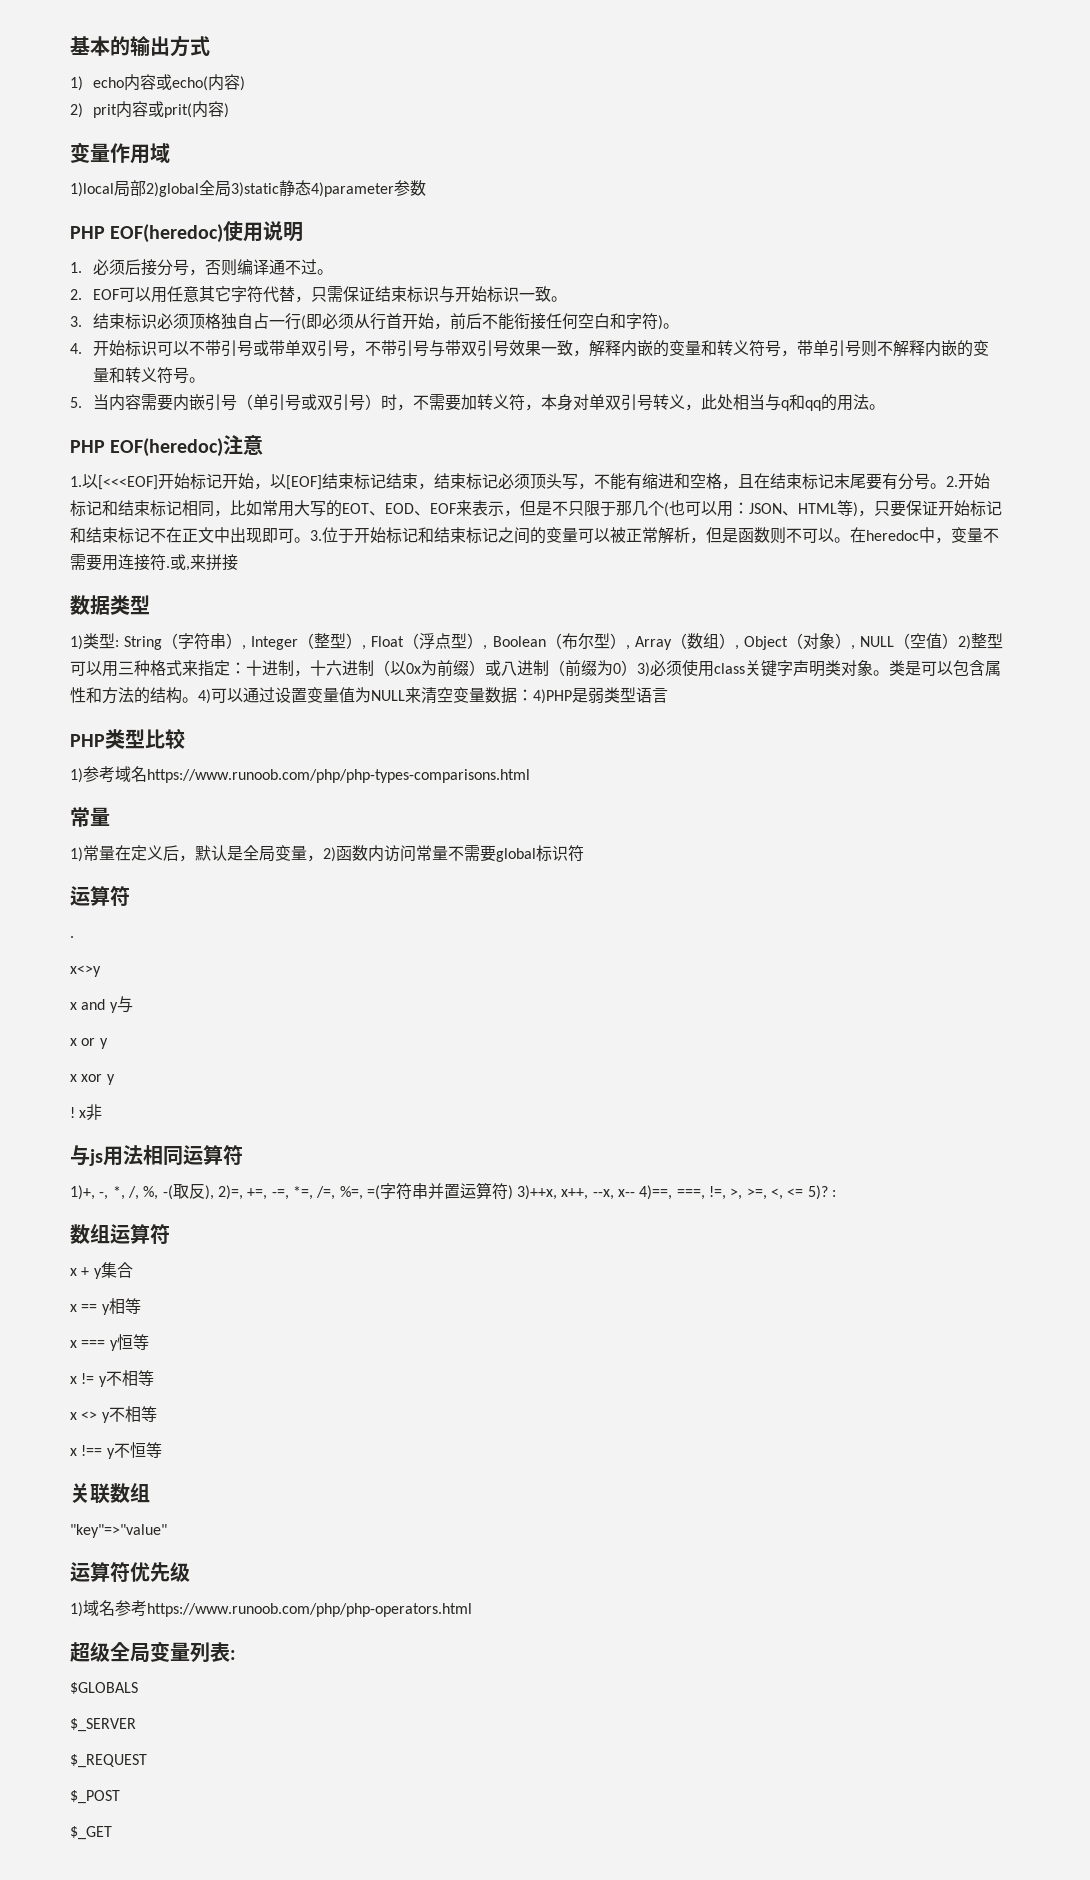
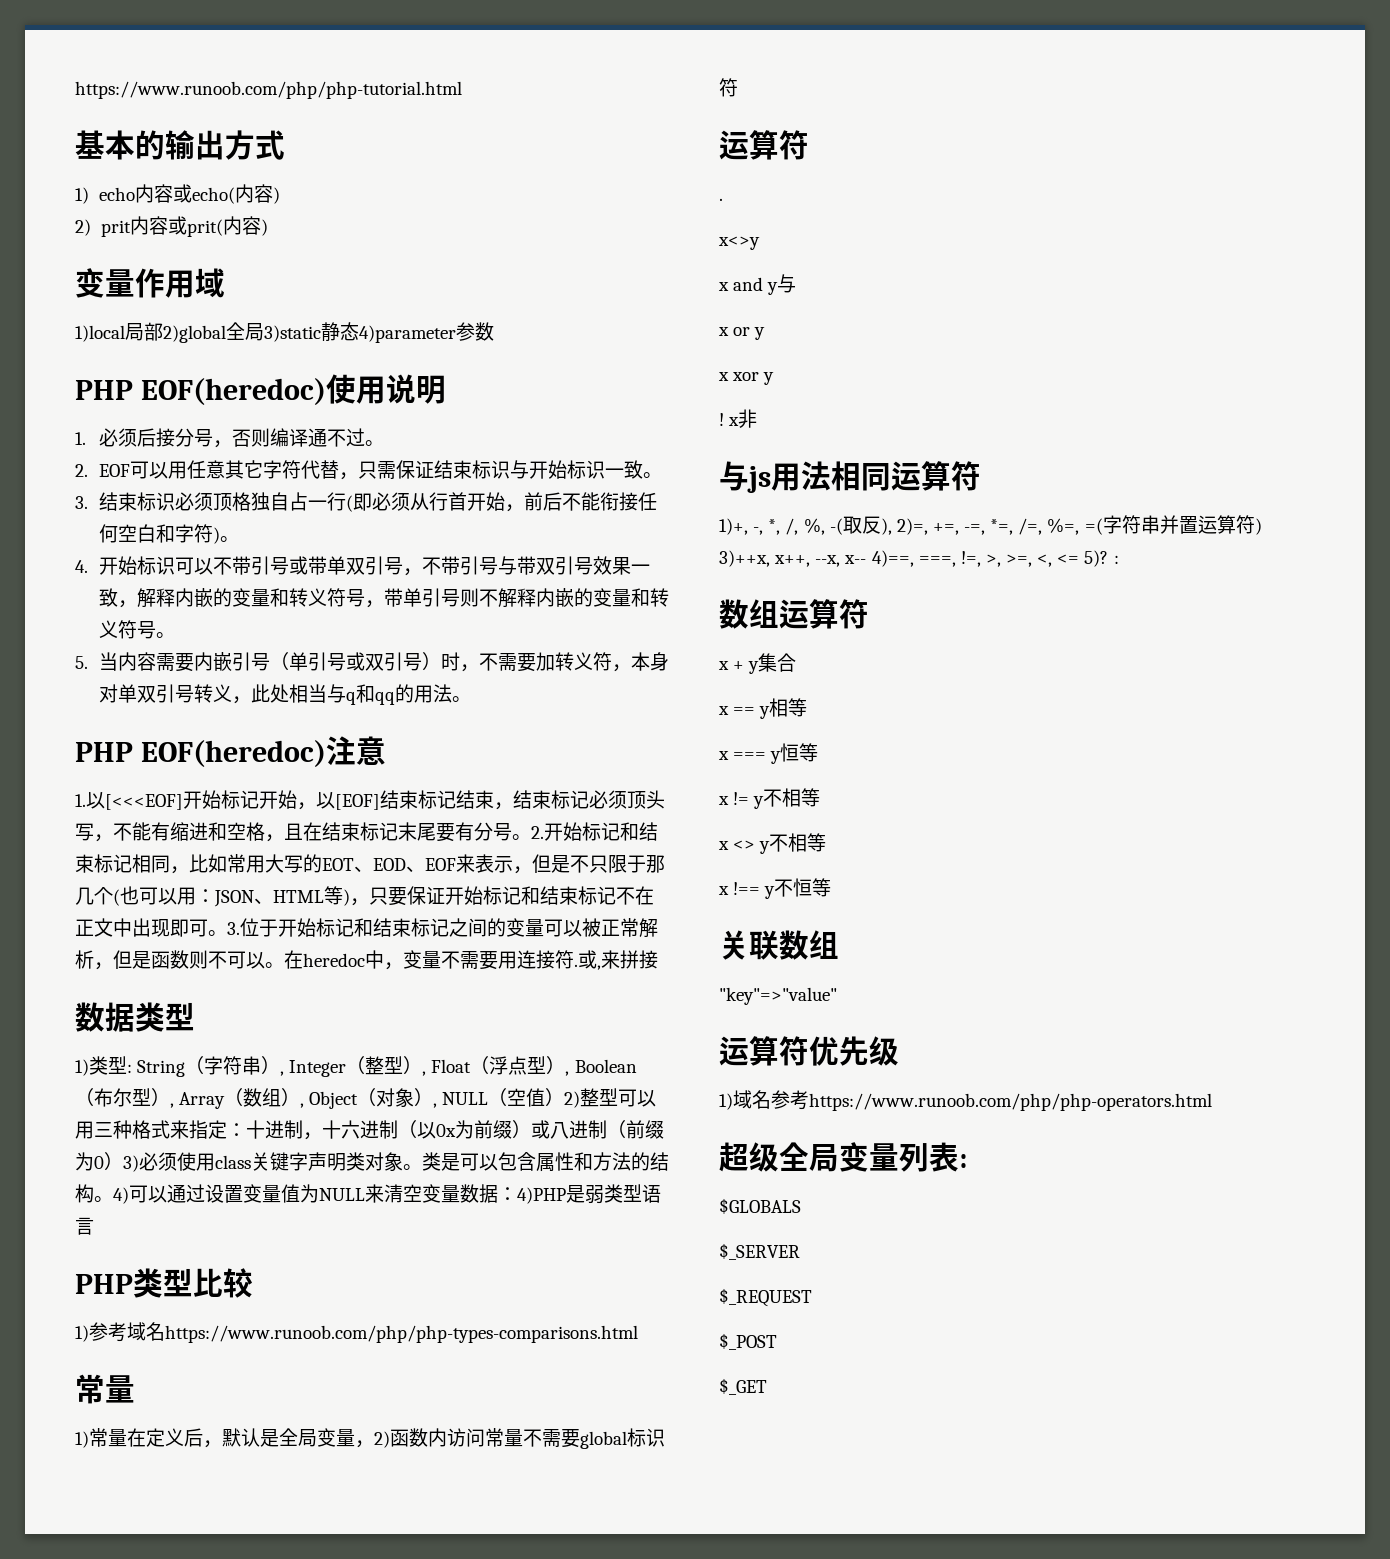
(70, 45) none -> [75,81,462,99] https://www.runoob.com/php/php-tutorial.html //

